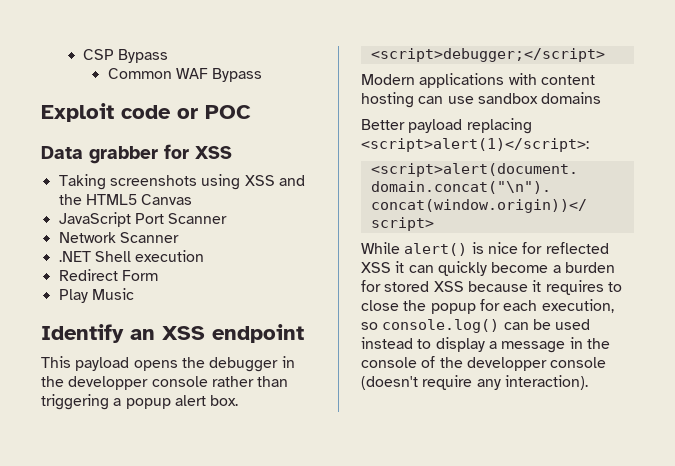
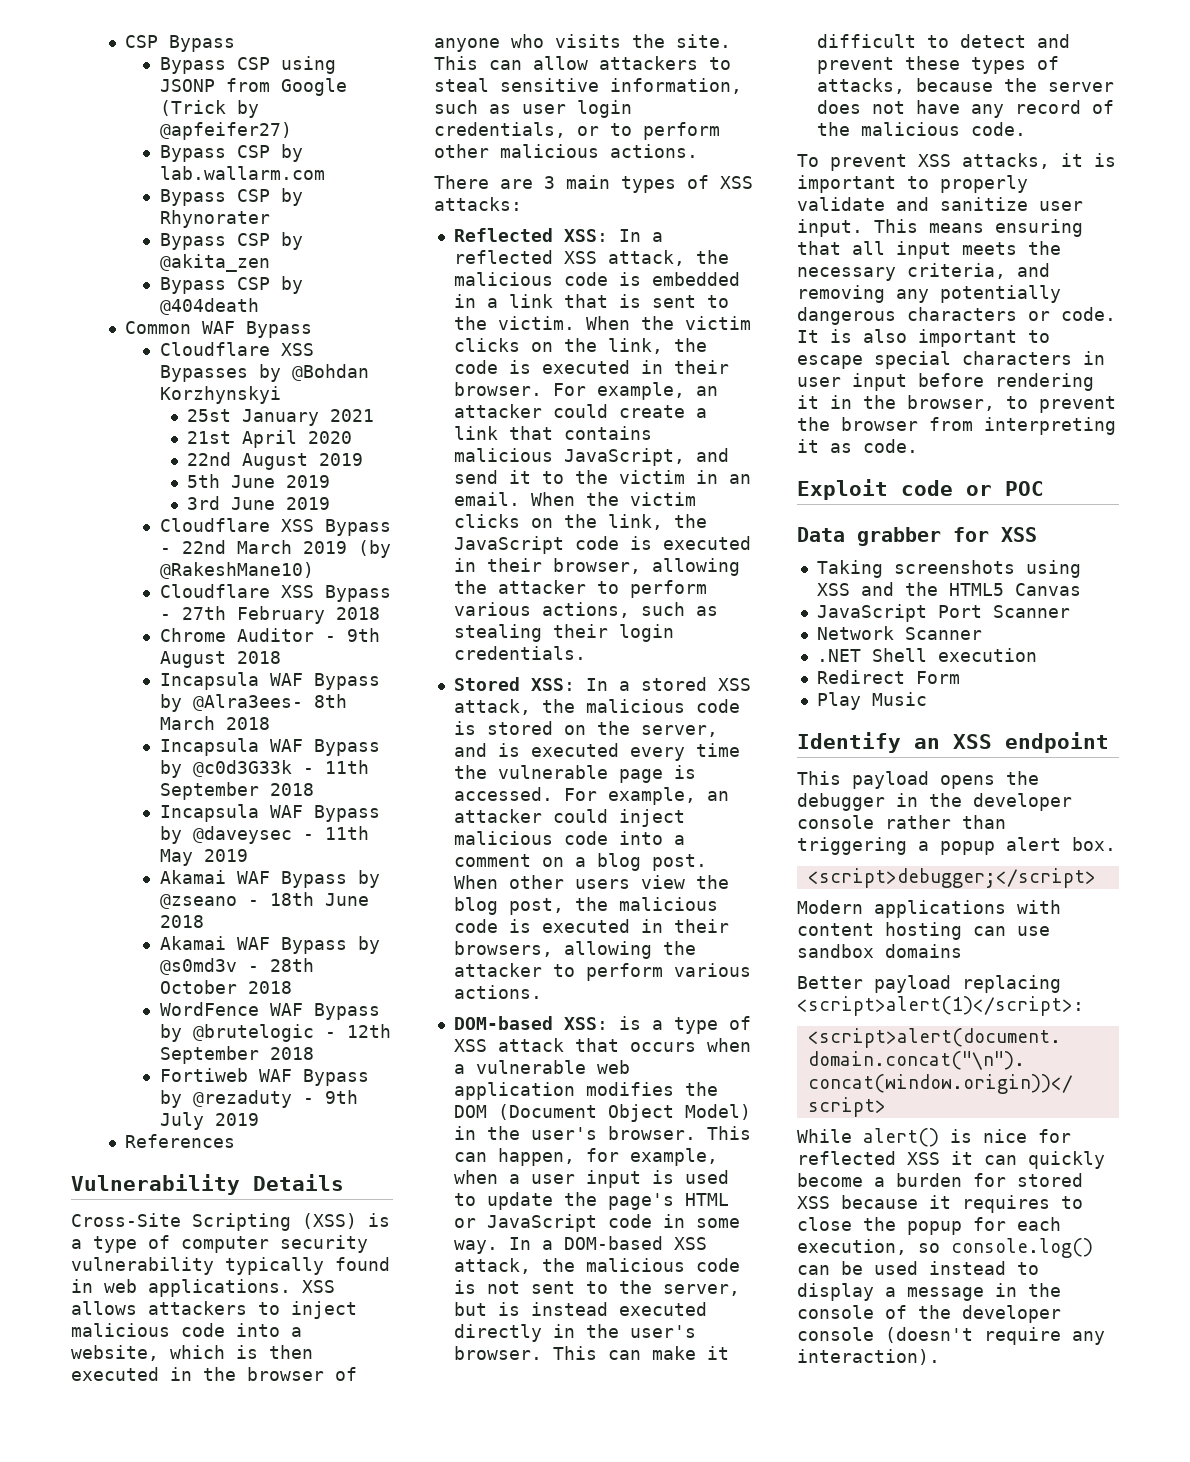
[107,68,263,82] Common WAF Bypass -> [159,56,336,74] [159,78,347,96] [159,100,259,118] [159,122,292,140] [159,144,303,162] [159,166,325,180] [159,188,303,206] [159,210,270,228] [159,232,303,250] [159,254,270,272] [159,276,303,294] [159,298,259,315] [125,321,313,338] [159,342,314,356] [159,364,369,382] [159,386,281,404] [187,409,375,426] [187,430,353,448] [187,452,364,470] [187,474,331,488] [187,496,331,510] [159,518,391,536] [159,540,391,558] [159,562,314,579] [159,584,391,602] [159,606,380,624] [159,628,380,642] [159,651,281,668] [159,672,380,690] [159,694,347,712] [159,716,270,730] [159,738,380,756] [159,760,369,778] [159,782,314,800] [159,804,380,822] [159,826,369,844] [159,849,248,866] [159,870,380,888] [159,892,369,909] [159,915,204,928] [159,936,380,954] [159,958,314,975] [159,980,292,994] [159,1002,380,1020] [159,1024,391,1042] [159,1046,314,1064] [159,1068,369,1086] [159,1090,358,1108] [159,1112,259,1130] [125,1134,236,1148] [71,1174,344,1195] [71,1213,390,1231] [71,1235,368,1253] [71,1257,390,1275] [71,1279,335,1297] [71,1301,357,1319] [71,1323,302,1337] [71,1345,313,1361] [71,1367,357,1381] [434,34,731,52] [434,56,731,70] [434,78,742,94] [434,100,632,118] [434,122,720,140] [434,144,698,158] [434,175,753,193] [434,197,522,211] [453,228,663,242] [453,250,729,266] [453,272,740,286] [453,294,729,308] [453,316,751,330] [453,338,707,354] [453,360,729,374] [453,382,718,400] [453,404,707,418] [453,426,652,440] [453,448,729,466] [453,470,751,484] [453,492,696,506] [453,514,707,530] [453,536,751,554] [453,558,740,576] [453,580,707,598] [453,602,718,618] [453,624,674,642] [453,646,586,660] [453,677,751,691] [453,699,740,715] [453,721,718,737] [453,743,740,761] [453,765,696,783] [453,787,729,805] [453,809,685,827] [453,831,685,845] [453,853,707,871] [453,875,729,889] [453,897,718,915] [453,919,729,933] [453,941,696,959] [453,963,751,981] [453,985,542,999] [453,1016,751,1034] [453,1038,751,1052] [453,1060,630,1074] [453,1082,718,1100] [453,1104,751,1122] [453,1126,751,1140] [453,1148,718,1166] [453,1170,729,1188] [453,1192,729,1210] [453,1214,740,1232] [453,1236,707,1254] [453,1258,740,1274] [453,1280,740,1296] [453,1302,707,1316] [453,1324,696,1342] [453,1346,729,1360] [816,34,1070,48] [816,56,1059,74] [816,78,1114,94] [816,100,1114,118] [816,122,1026,136] [797,153,1116,171] [797,175,1028,193] [797,197,1083,211] [797,219,1083,237] [797,241,1061,259] [797,263,1050,281] [797,285,1061,303] [797,307,1116,325] [797,329,1050,347] [797,351,1105,369] [797,373,1094,391] [797,395,1116,413] [797,417,1116,435] [797,439,918,453] Bypass CSP using JSONP from Google (Trick by @apfeifer27) // Bypass CSP by lab.wallarm.com // Bypass CSP by Rhynorater // Bypass CSP by @akita_zen // Bypass CSP by @404death // Common WAF Bypass // Cloudflare XSS Bypasses by @Bohdan Korzhynskyi // 25st January 2021 // 21st April 2020 // 22nd August 2019 // 5th June 2019 // 3rd June 2019 // Cloudflare XSS Bypass - 22nd March 2019 (by @RakeshMane10) // Cloudflare XSS Bypass - 27th February 2018 // Chrome Auditor - 9th August 2018 // Incapsula WAF Bypass by @Alra3ees- 8th March 2018 // Incapsula WAF Bypass by @c0d3G33k - 11th September 2018 // Incapsula WAF Bypass by @daveysec - 11th May 2019 // Akamai WAF Bypass by @zseano - 18th June 2018 // Akamai WAF Bypass by @s0md3v - 28th October 2018 // WordFence WAF Bypass by @brutelogic - 12th September 2018 // Fortiweb WAF Bypass by @rezaduty - 9th July 2019 // References // Vulnerability Details // Cross-Site Scripting (XSS) is a type of computer security vulnerability typically found in web applications. XSS allows attackers to inject malicious code into a website, which is then executed in the browser of anyone who visits the site. This can allow attackers to steal sensitive information, such as user login credentials, or to perform other malicious actions. // There are 3 main types of XSS attacks: // Reflected XSS: In a reflected XSS attack, the malicious code is embedded in a link that is sent to the victim. When the victim clicks on the link, the code is executed in their browser. For example, an attacker could create a link that contains malicious JavaScript, and send it to the victim in an email. When the victim clicks on the link, the JavaScript code is executed in their browser, allowing the attacker to perform various actions, such as stealing their login credentials. // Stored XSS: In a stored XSS attack, the malicious code is stored on the server, and is executed every time the vulnerable page is accessed. For example, an attacker could inject malicious code into a comment on a blog post. When other users view the blog post, the malicious code is executed in their browsers, allowing the attacker to perform various actions. // DOM-based XSS: is a type of XSS attack that occurs when a vulnerable web application modifies the DOM (Document Object Model) in the user's browser. This can happen, for example, when a user input is used to update the page's HTML or JavaScript code in some way. In a DOM-based XSS attack, the malicious code is not sent to the server, but is instead executed directly in the user's browser. This can make it difficult to detect and prevent these types of attacks, because the server does not have any record of the malicious code. // To prevent XSS attacks, it is important to properly validate and sanitize user input. This means ensuring that all input meets the necessary criteria, and removing any potentially dangerous characters or code. It is also important to escape special characters in user input before rendering it in the browser, to prevent the browser from interpreting it as code.
[68,376,149,390] developper -> [973,793,1072,811] developer
[466,357,547,371] developper -> [962,1305,1061,1323] developer

